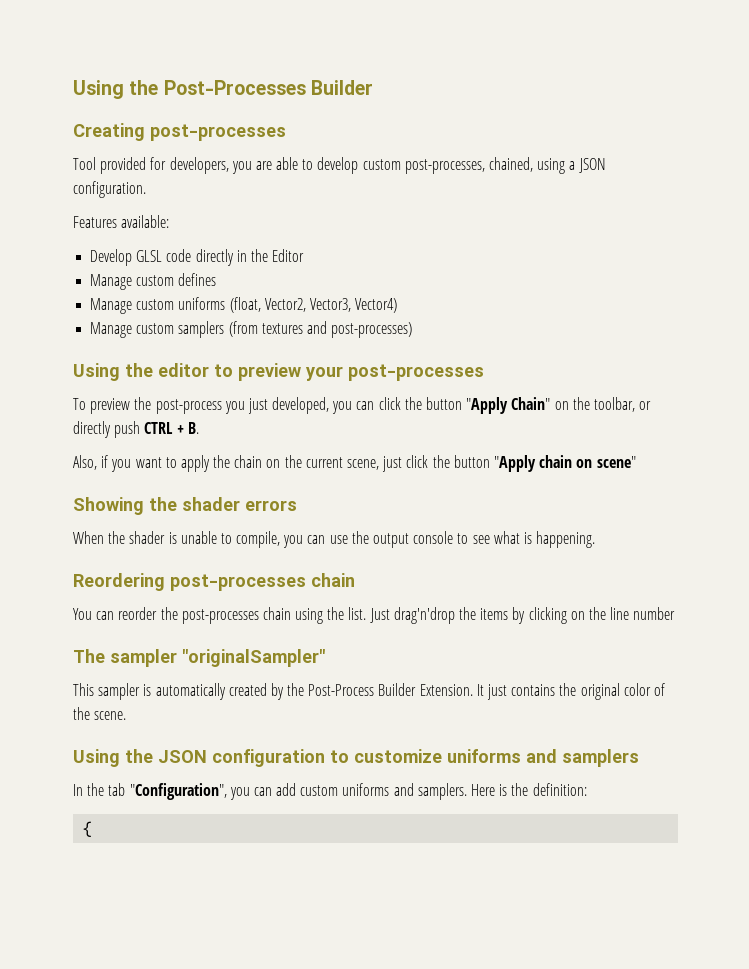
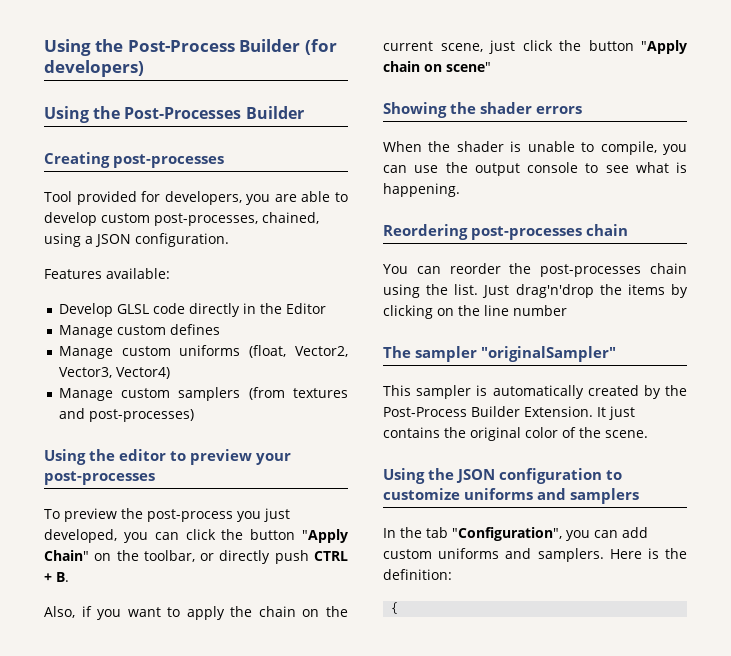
[73,80,159,99] Using the -> [44,39,337,56] [44,60,144,77] [44,106,121,123] Using the Post-Process Builder (for developers) // Using the

